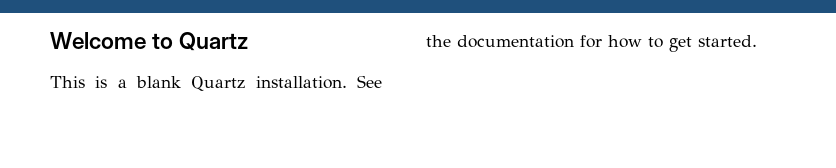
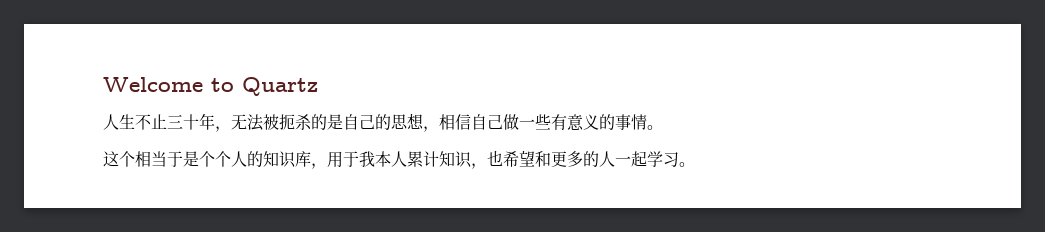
[50,75,382,91] [426,35,757,52] This is a blank Quartz installation. See the documentation for how to get started. -> [103,113,663,132] [103,150,695,169] 人生不止三十年，无法被扼杀的是自己的思想，相信自己做一些有意义的事情。 // 这个相当于是个个人的知识库，用于我本人累计知识，也希望和更多的人一起学习。

